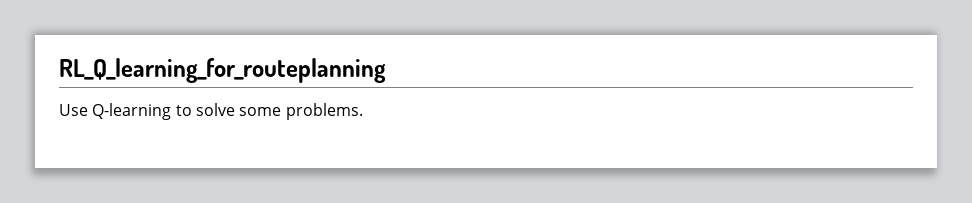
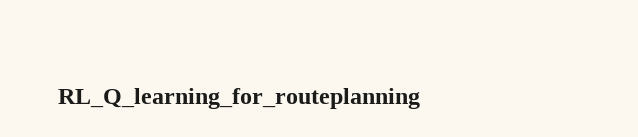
[59,103,363,120] // Use Q-learning to solve some problems. -> (420, 98) none

